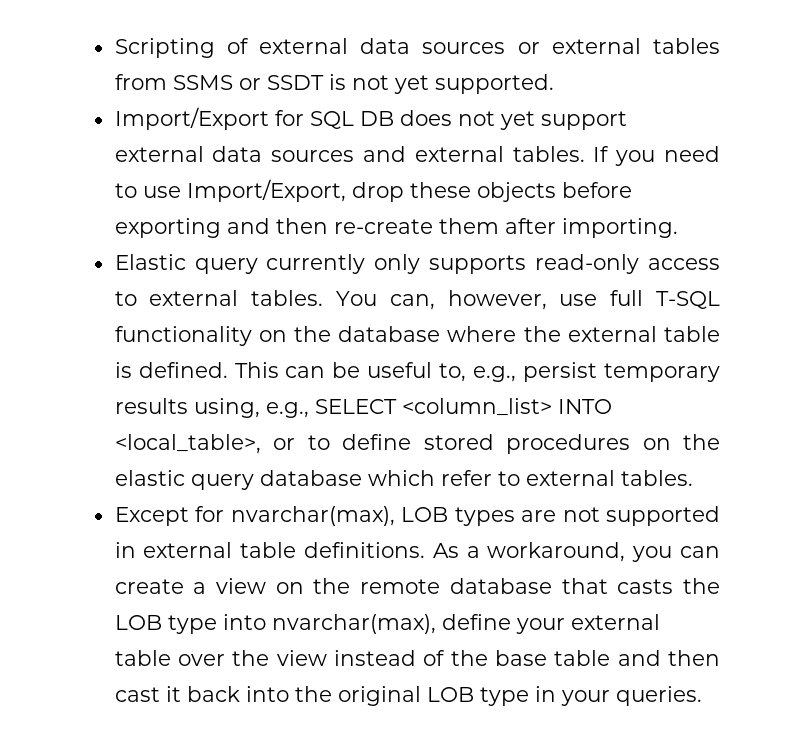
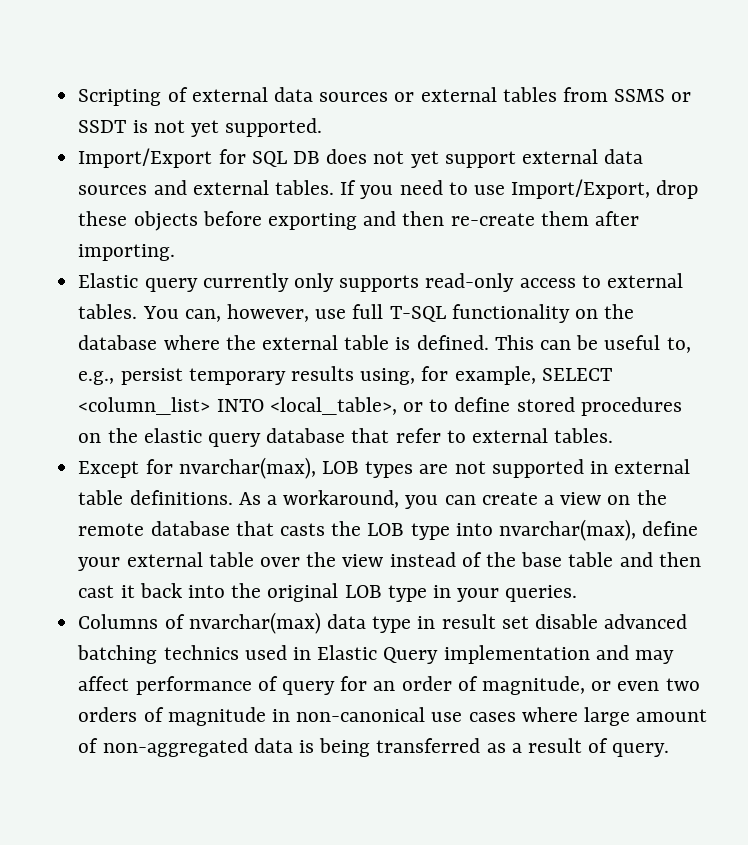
[265,402,309,418] e.g., -> [421,366,536,385] for example,
[367,470,435,486] which -> [351,428,390,443] that
(702, 696) none -> [78,612,688,634] [77,645,674,664] [78,676,700,695] [78,707,708,726] [78,738,670,757] // Columns of nvarchar(max) data type in result set disable advanced batching technics used in Elastic Query implementation and may affect performance of query for an order of magnitude, or even two orders of magnitude in non-canonical use cases where large amount of non-aggregated data is being transferred as a result of query.

